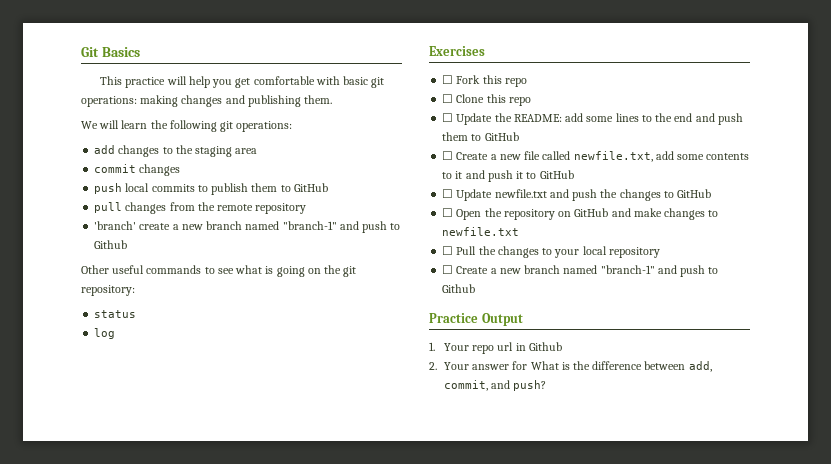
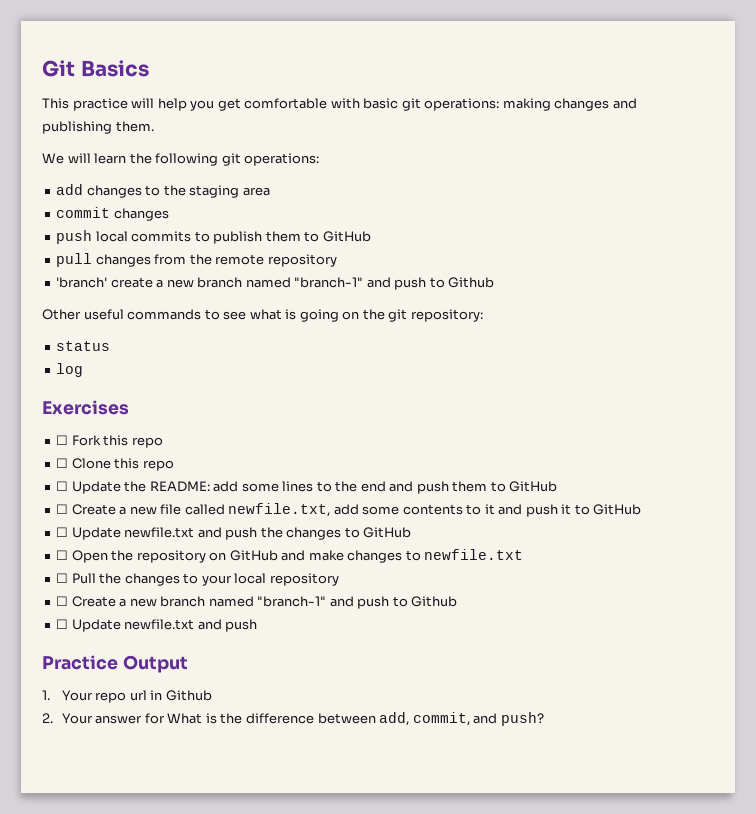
(476, 288) none -> [56,619,258,632] // ☐ Update newfile.txt and push

